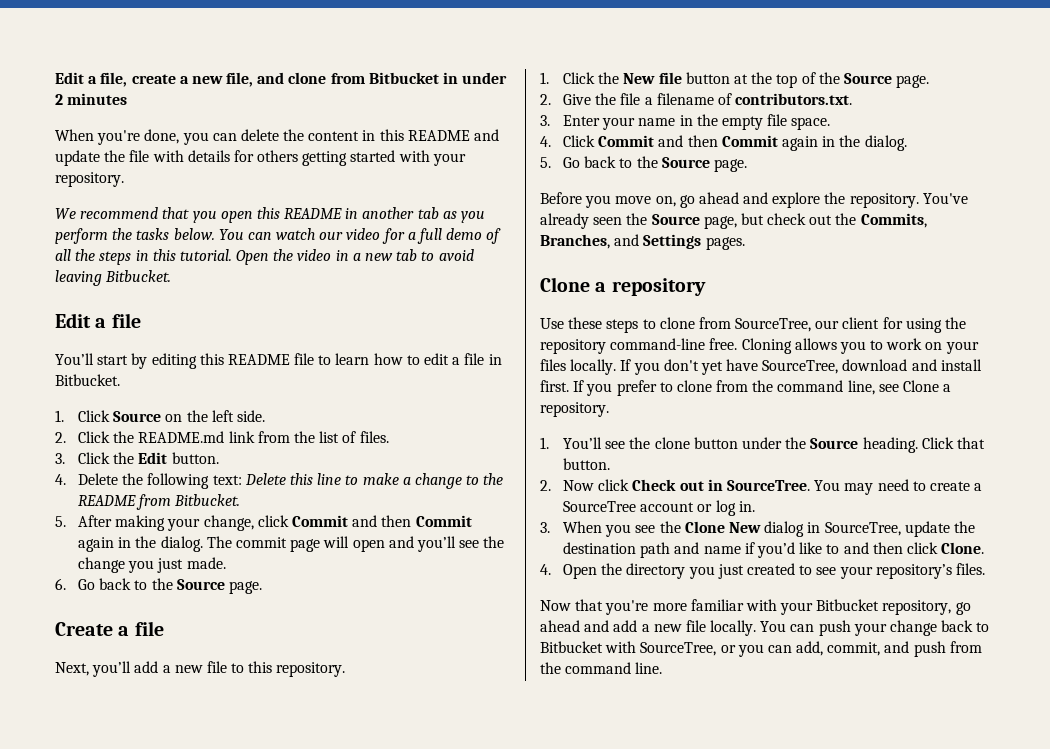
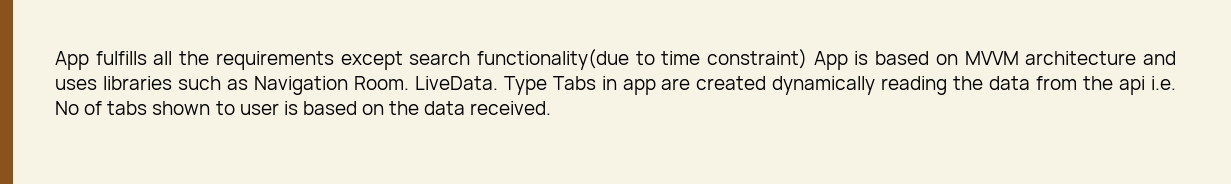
[55,72,508,87] [55,93,128,105] [55,129,500,145] [55,150,466,166] [55,172,124,187] [55,207,486,223] [55,228,502,244] [55,249,474,265] [55,270,172,286] [55,313,141,328] [55,353,502,369] [55,374,120,386] [55,410,266,422] [55,431,389,443] [55,452,219,464] [55,473,504,489] [78,494,241,510] [55,515,472,531] [78,536,505,552] [78,557,226,573] [55,578,263,594] [55,621,164,636] [55,661,346,677] [540,72,930,88] [540,93,853,105] [540,114,831,130] [540,135,907,151] [540,156,748,172] [540,192,968,208] [540,213,927,229] [540,234,745,250] [540,277,706,296] [540,317,967,333] [540,338,979,354] [540,359,982,375] [540,380,952,396] [540,402,609,417] [540,437,985,453] [563,458,611,470] [540,479,983,495] [563,500,755,516] [540,521,975,537] [563,542,985,558] [540,563,985,579] [540,599,971,615] [540,620,990,636] [540,641,982,657] [540,662,663,674] Edit a file, create a new file, and clone from Bitbucket in under 2 minutes // When you're done, you can delete the content in this README and update the file with details for others getting started with your repository. // We recommend that you open this README in another tab as you perform the tasks below. You can watch our video for a full demo of all the steps in this tutorial. Open the video in a new tab to avoid leaving Bitbucket. // Edit a file // You’ll start by editing this README file to learn how to edit a file in Bitbucket. // 1. Click Source on the left side. // 2. Click the README.md link from the list of files. // 3. Click the Edit button. // 4. Delete the following text: Delete this line to make a change to the README from Bitbucket. // 5. After making your change, click Commit and then Commit again in the dialog. The commit page will open and you’ll see the change you just made. // 6. Go back to the Source page. // Create a file // Next, you’ll add a new file to this repository. // 1. Click the New file button at the top of the Source page. // 2. Give the file a filename of contributors.txt. // 3. Enter your name in the empty file space. // 4. Click Commit and then Commit again in the dialog. // 5. Go back to the Source page. // Before you move on, go ahead and explore the repository. You've already seen the Source page, but check out the Commits, Branches, and Settings pages. // Clone a repository // Use these steps to clone from SourceTree, our client for using the repository command-line free. Cloning allows you to work on your files locally. If you don't yet have SourceTree, download and install first. If you prefer to clone from the command line, see Clone a repository. // 1. You’ll see the clone button under the Source heading. Click that button. // 2. Now click Check out in SourceTree. You may need to create a SourceTree account or log in. // 3. When you see the Clone New dialog in SourceTree, update the destination path and name if you’d like to and then click Clone. // 4. Open the directory you just created to see your repository’s files. // Now that you're more familiar with your Bitbucket repository, go ahead and add a new file locally. You can push your change back to Bitbucket with SourceTree, or you can add, commit, and push from the command line. -> [55,49,1177,70] [55,76,1177,95] [55,101,552,115] App fulfills all the requirements except search functionality(due to time constraint) App is based on MVVM architecture and uses libraries such as Navigation Room. LiveData. Type Tabs in app are created dynamically reading the data from the api i.e. No of tabs shown to user is based on the data received.

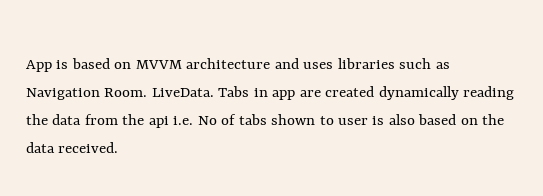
[55,49,848,70] App fulfills all the requirements except search functionality(due to time constraint) App -> [26,60,52,72] App
[503,76,547,95] Type -> (214, 92) none
(298, 108) none -> [388,114,415,125] also

